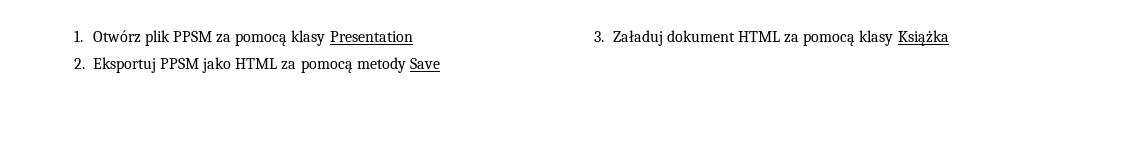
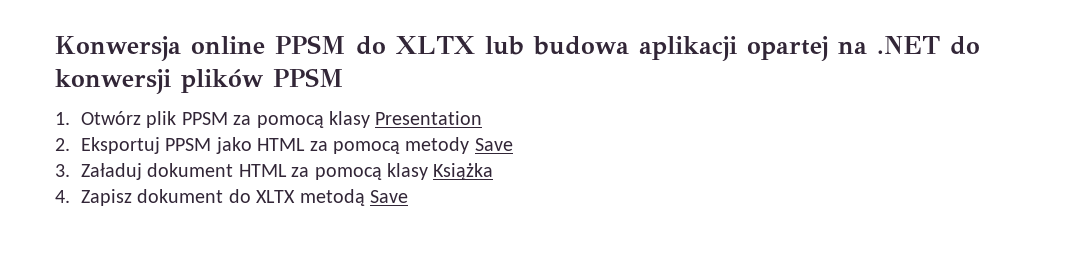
(74, 36) none -> [55,35,980,61] [55,68,344,94] Konwersja online PPSM do XLTX lub budowa aplikacji opartej na .NET do konwersji plików PPSM //
(949, 38) none -> [55,189,409,206] // 4. Zapisz dokument do XLTX metodą Save

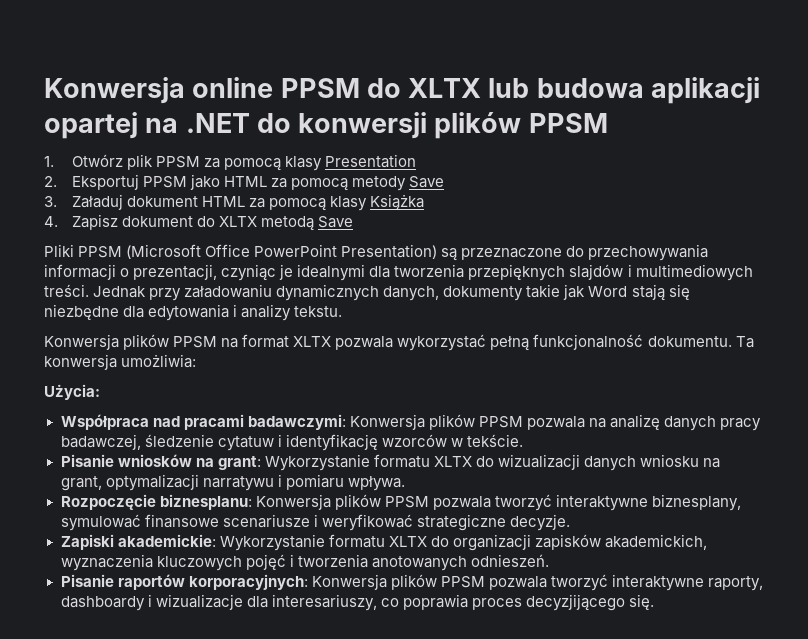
(409, 196) none -> [44,244,709,261] [44,264,753,281] [44,284,690,301] [44,304,343,321] [44,334,754,351] [44,354,197,370] [44,384,100,400] [60,414,762,431] [60,434,523,451] [60,454,721,471] [60,474,405,491] [60,494,741,511] [60,514,570,531] [60,534,707,551] [60,554,549,571] [60,574,763,591] [60,594,654,611] // Pliki PPSM (Microsoft Office PowerPoint Presentation) są przeznaczone do przechowywania informacji o prezentacji, czyniąc je idealnymi dla tworzenia przepięknych slajdów i multimediowych treści. Jednak przy załadowaniu dynamicznych danych, dokumenty takie jak Word stają się niezbędne dla edytowania i analizy tekstu. // Konwersja plików PPSM na format XLTX pozwala wykorzystać pełną funkcjonalność dokumentu. Ta konwersja umożliwia: // Użycia: // Współpraca nad pracami badawczymi: Konwersja plików PPSM pozwala na analizę danych pracy badawczej, śledzenie cytatuw i identyfikację wzorców w tekście. // Pisanie wniosków na grant: Wykorzystanie formatu XLTX do wizualizacji danych wniosku na grant, optymalizacji narratywu i pomiaru wpływa. // Rozpoczęcie biznesplanu: Konwersja plików PPSM pozwala tworzyć interaktywne biznesplany, symulować finansowe scenariusze i weryfikować strategiczne decyzje. // Zapiski akademickie: Wykorzystanie formatu XLTX do organizacji zapisków akademickich, wyznaczenia kluczowych pojęć i tworzenia anotowanych odnieszeń. // Pisanie raportów korporacyjnych: Konwersja plików PPSM pozwala tworzyć interaktywne raporty, dashboardy i wizualizacje dla interesariuszy, co poprawia proces decyzjijącego się.

